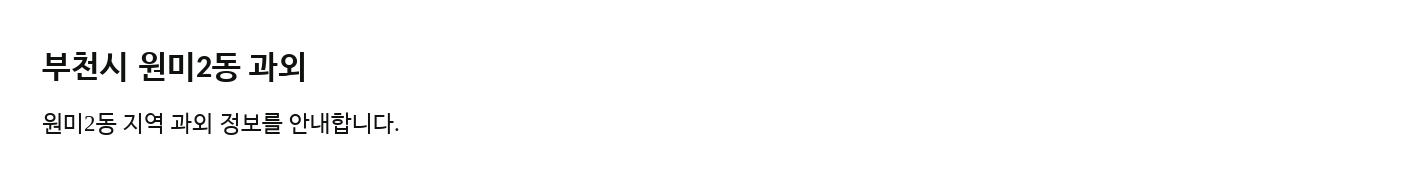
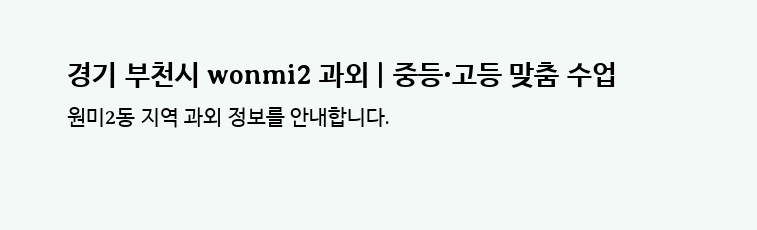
[42,52,308,82] 부천시 원미2동 과외 -> [67,62,617,88] 경기 부천시 wonmi2 과외 | 중등·고등 맞춤 수업

